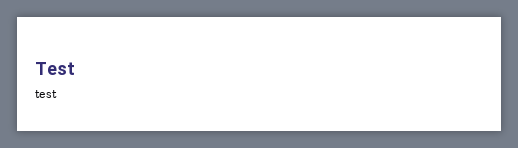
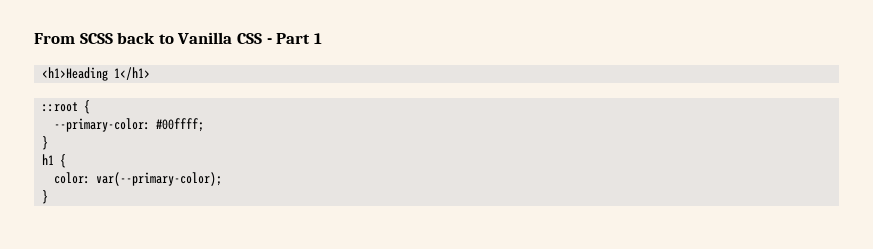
[35,62,75,75] [35,90,57,98] Test // test -> [34,32,322,44] [42,67,151,81] [42,100,91,114] [54,118,205,132] [42,136,49,150] [42,154,67,168] [54,172,223,186] [42,190,49,204] From SCSS back to Vanilla CSS - Part 1 // <h1>Heading 1</h1> // ::root { // --primary-color: #00ffff; // } // h1 { // color: var(--primary-color); // }

